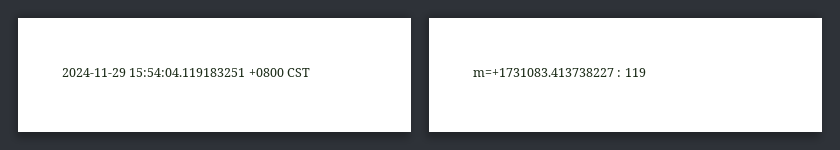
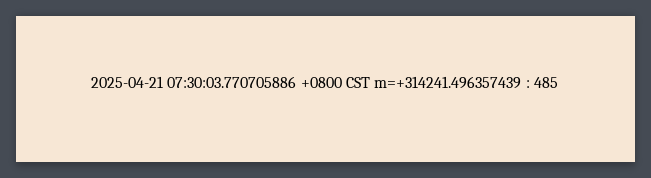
[62,68,646,77] 2024-11-29 15:54:04.119183251 +0800 CST m=+1731083.413738227 : 119 -> [91,76,558,89] 2025-04-21 07:30:03.770705886 +0800 CST m=+314241.496357439 : 485

